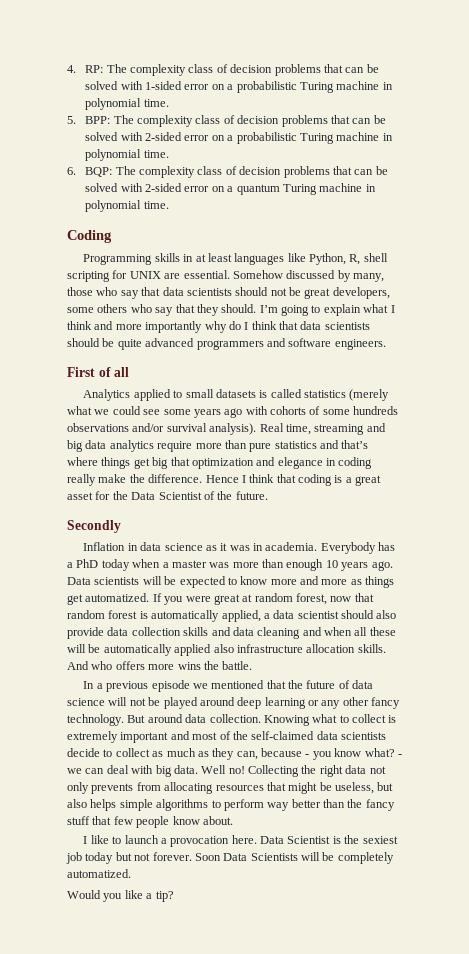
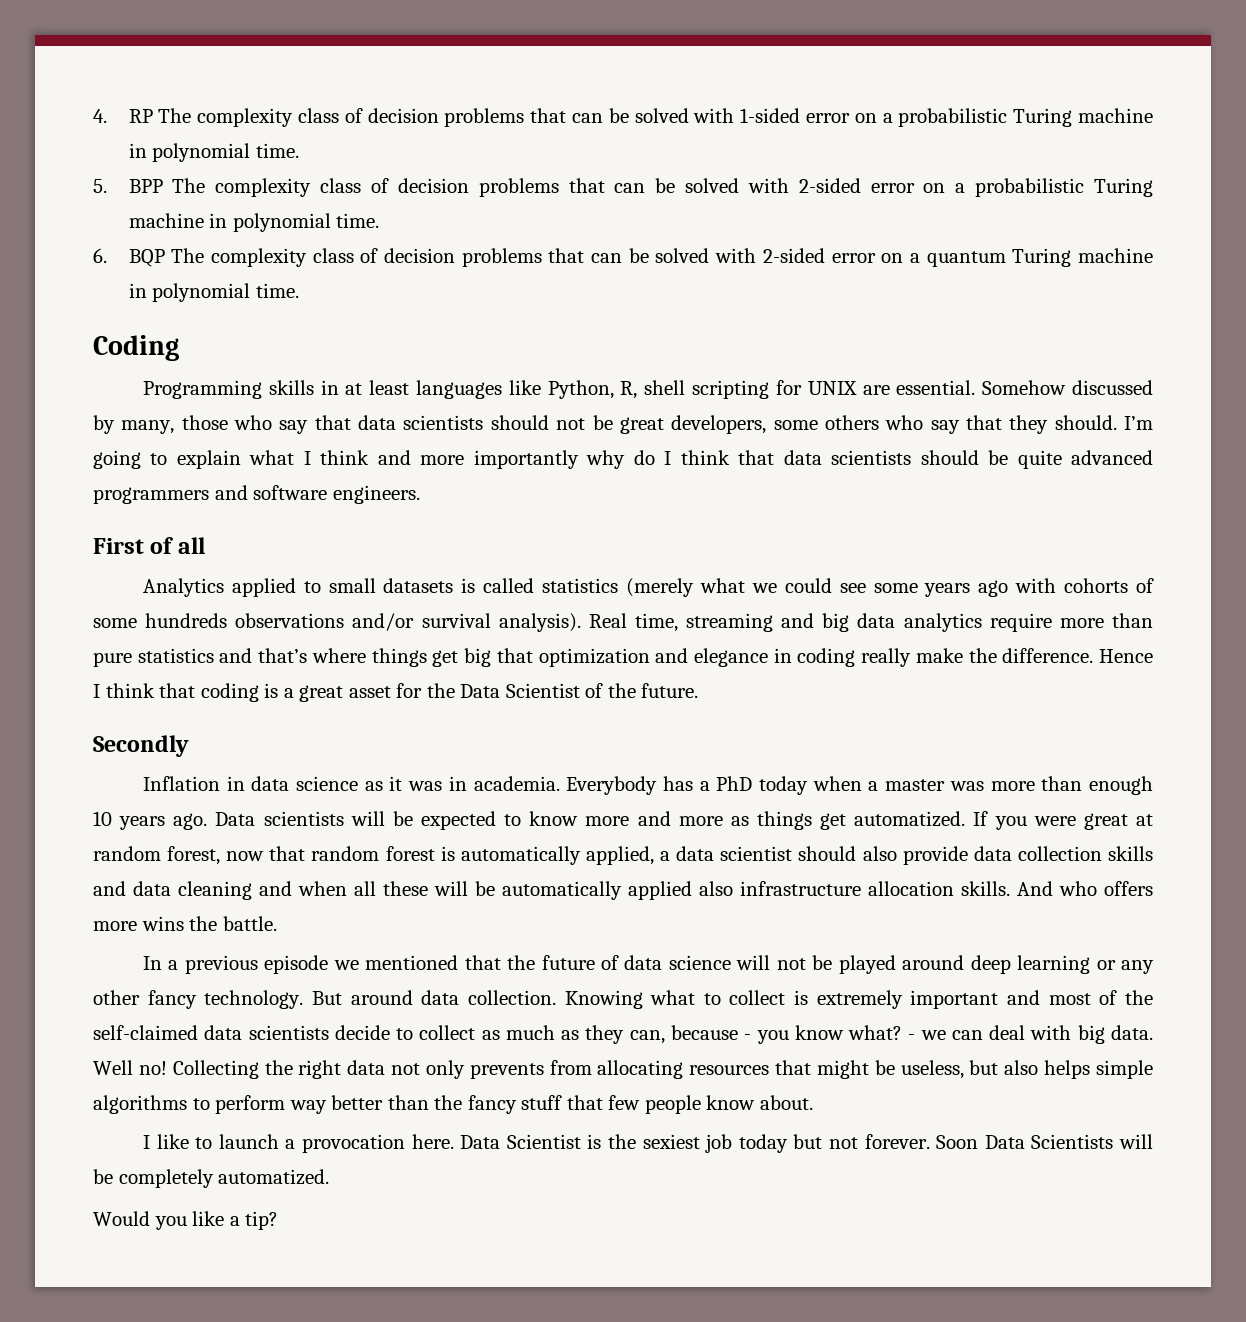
[85,65,104,73] RP: -> [128,109,153,123] RP
[85,116,111,124] BPP: -> [128,179,163,193] BPP
[85,167,113,177] BQP: -> [128,249,165,267] BQP

